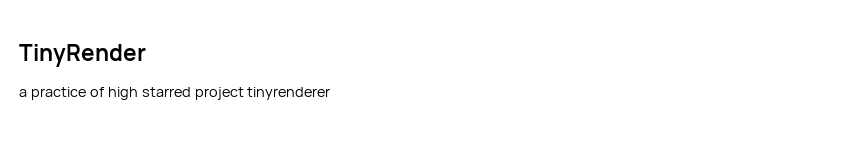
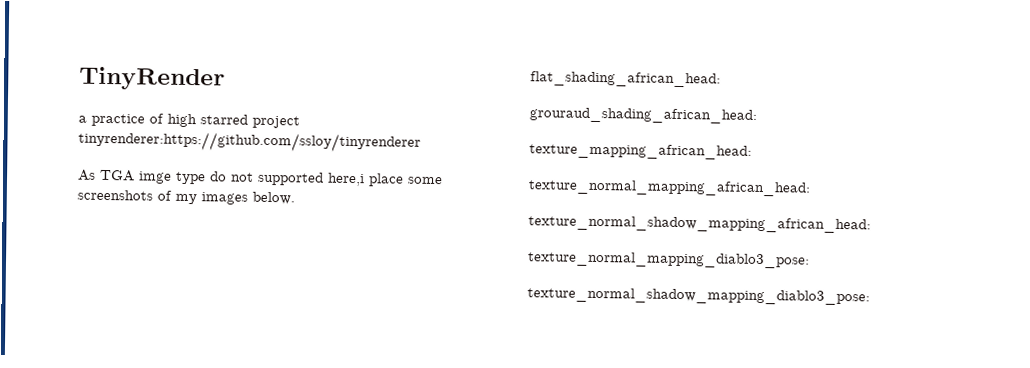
[247,87,331,100] tinyrenderer -> [78,130,421,153] [78,169,443,187] [77,189,295,205] [530,71,721,88] [529,107,757,124] [529,143,752,160] [528,179,811,197] [528,215,871,234] [528,251,810,269] [527,287,870,306] tinyrenderer:https://github.com/ssloy/tinyrenderer // As TGA imge type do not supported here,i place some screenshots of my images below. // flat_shading_african_head: // grouraud_shading_african_head: // texture_mapping_african_head: // texture_normal_mapping_african_head: // texture_normal_shadow_mapping_african_head: // texture_normal_mapping_diablo3_pose: // texture_normal_shadow_mapping_diablo3_pose:

